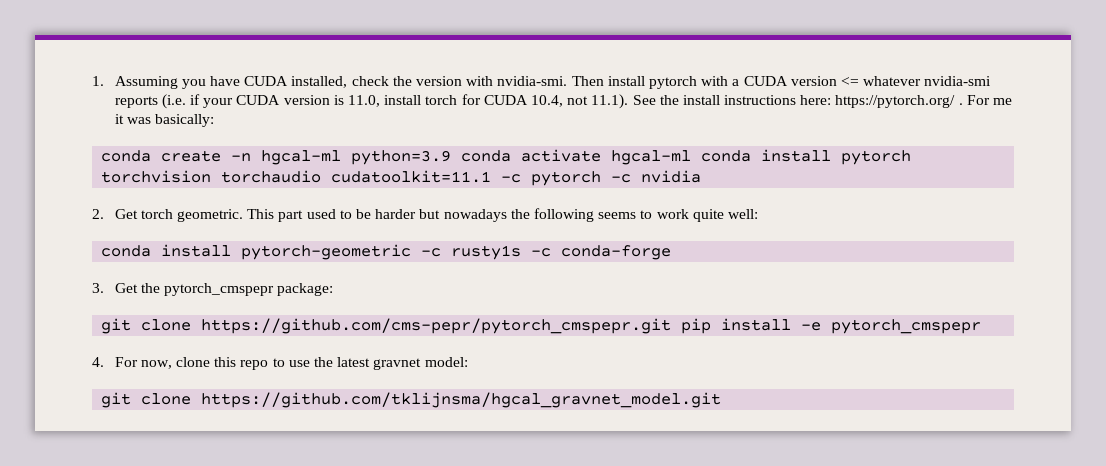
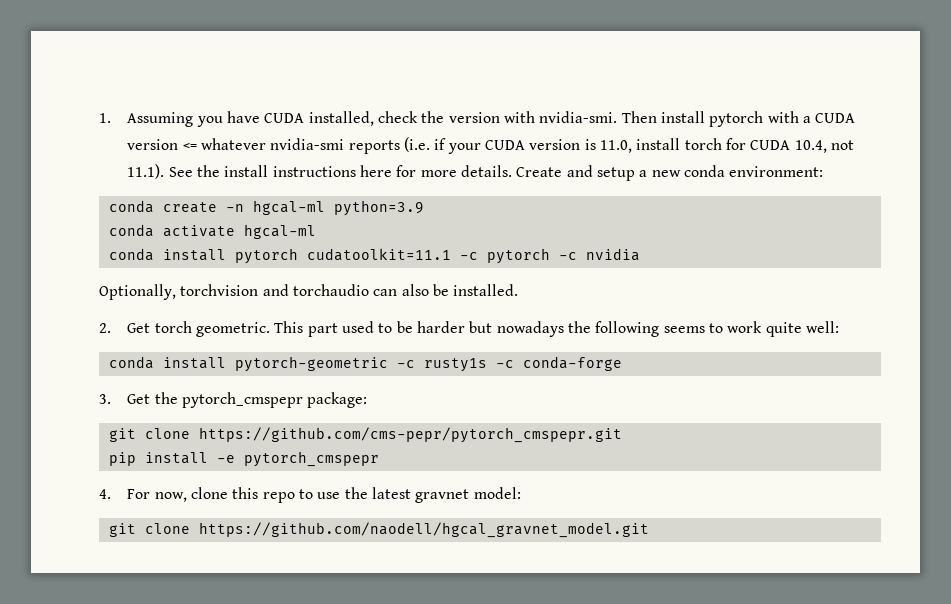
[800,95,1013,108] [114,114,215,127] here: https://pytorch.org/ . For me it was basically: -> [360,165,824,181] here for more details. Create and setup a new conda environment:
(452, 157) none -> (424, 208) //
(692, 157) none -> (316, 231) //
[101,170,322,183] torchvision torchaudio -> (298, 256) none
(702, 176) none -> [99,284,519,300] // Optionally, torchvision and torchaudio can also be installed.
(672, 326) none -> (622, 435) //
[201,392,722,408] https://github.com/tklijnsma/hgcal_gravnet_model.git -> [198,522,649,538] https://github.com/naodell/hgcal_gravnet_model.git

